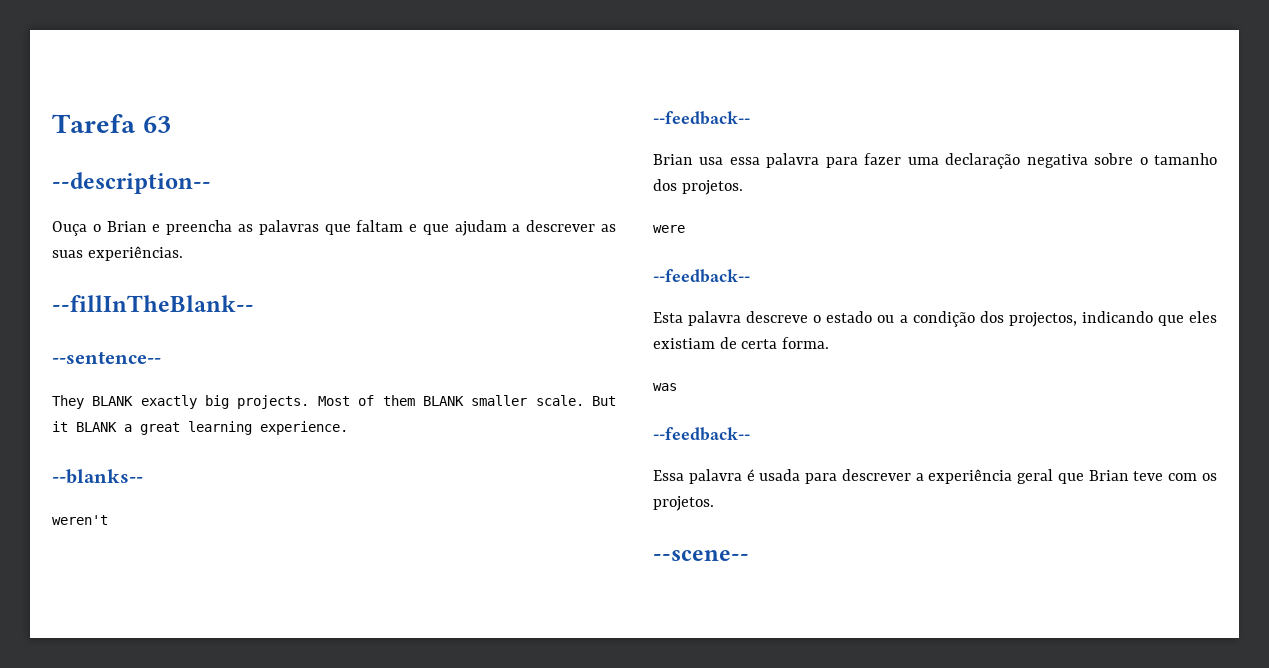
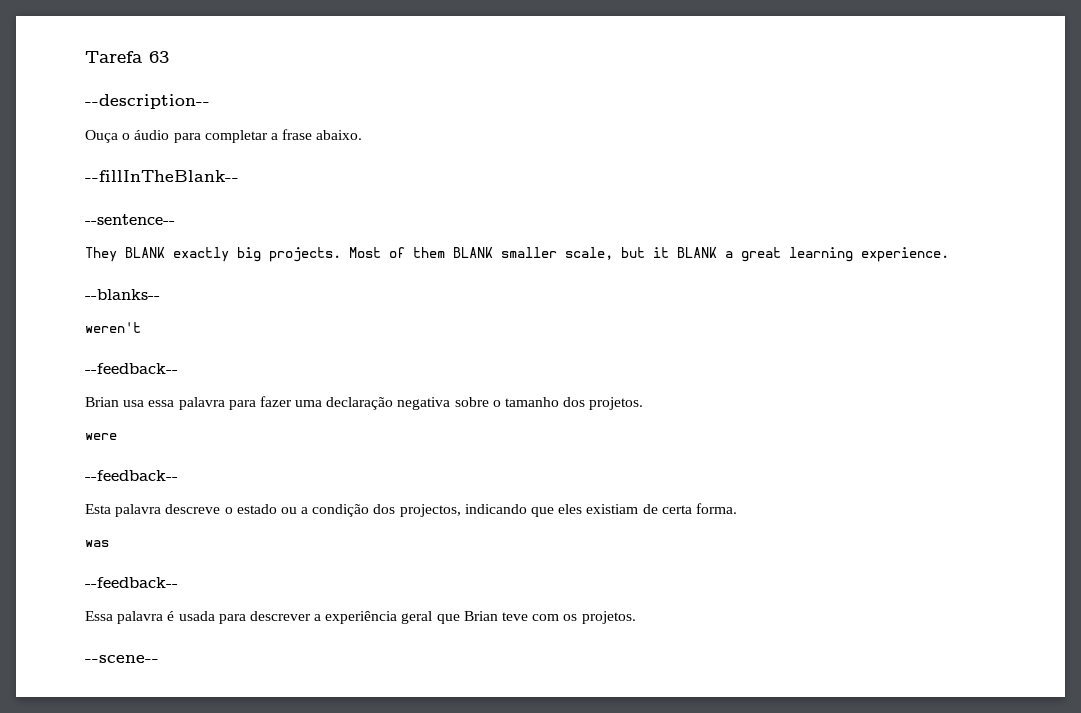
[106,220,616,236] [52,246,183,261] Brian e preencha as palavras que faltam e que ajudam a descrever as suas experiências. -> [134,129,363,143] áudio para completar a frase abaixo.
[535,395,617,406] scale. But -> [565,247,645,260] scale, but

